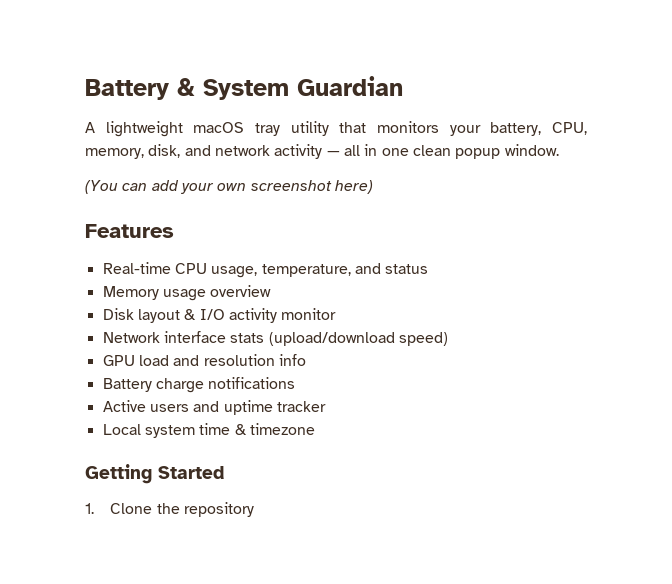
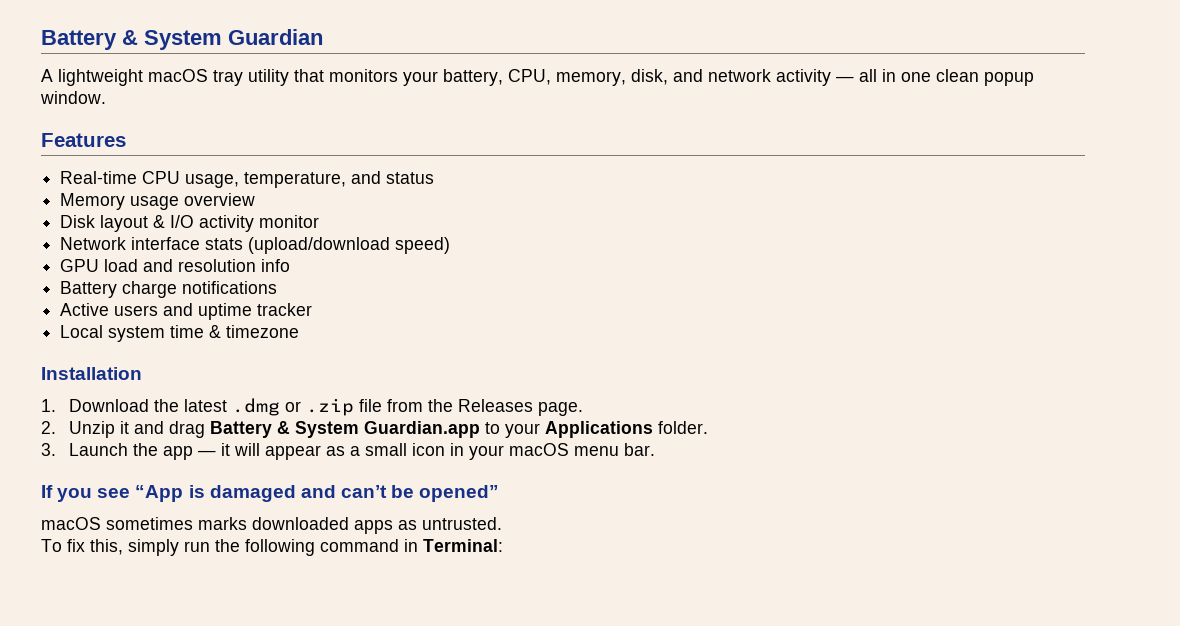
[85,180,373,194] // (You can add your own screenshot here) -> (106, 97) none
[85,464,224,484] Getting Started -> [41,367,142,380] Installation
[110,502,254,517] Clone the repository -> [68,398,583,416] [41,421,708,438] [41,443,655,460] [41,485,500,502] [41,517,502,534] [41,539,503,556] Download the latest .dmg or .zip file from the Releases page. // 2. Unzip it and drag Battery & System Guardian.app to your Applications folder. // 3. Launch the app — it will appear as a small icon in your macOS menu bar. // If you see “App is damaged and can’t be opened” // macOS sometimes marks downloaded apps as untrusted. // To fix this, simply run the following command in Terminal:

